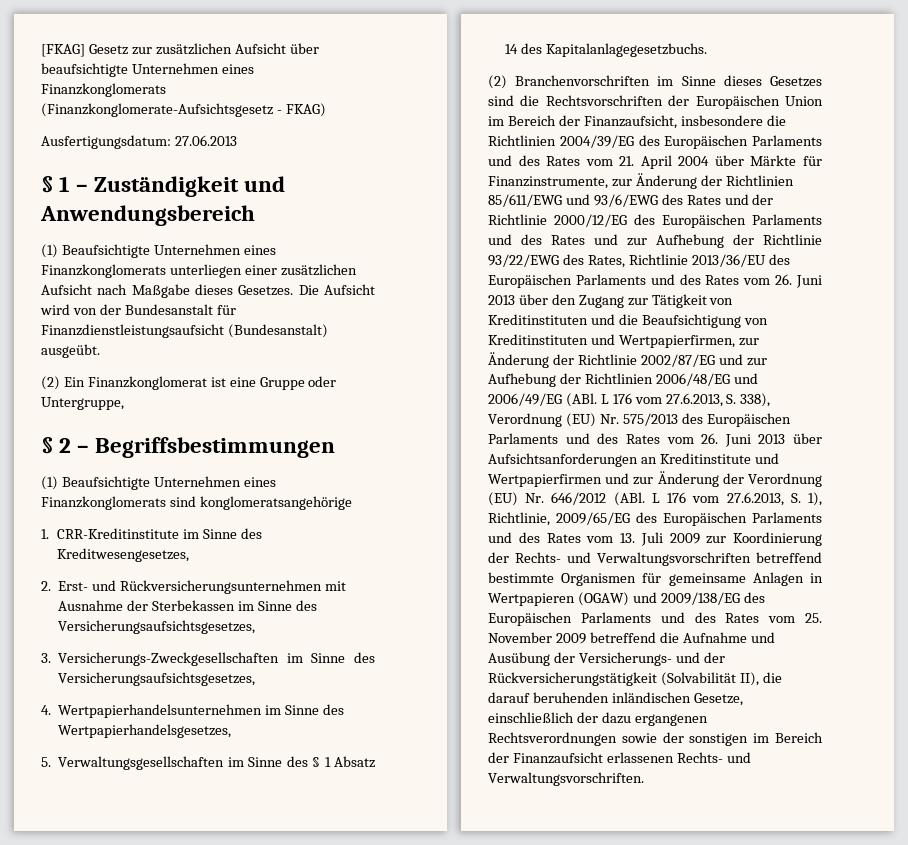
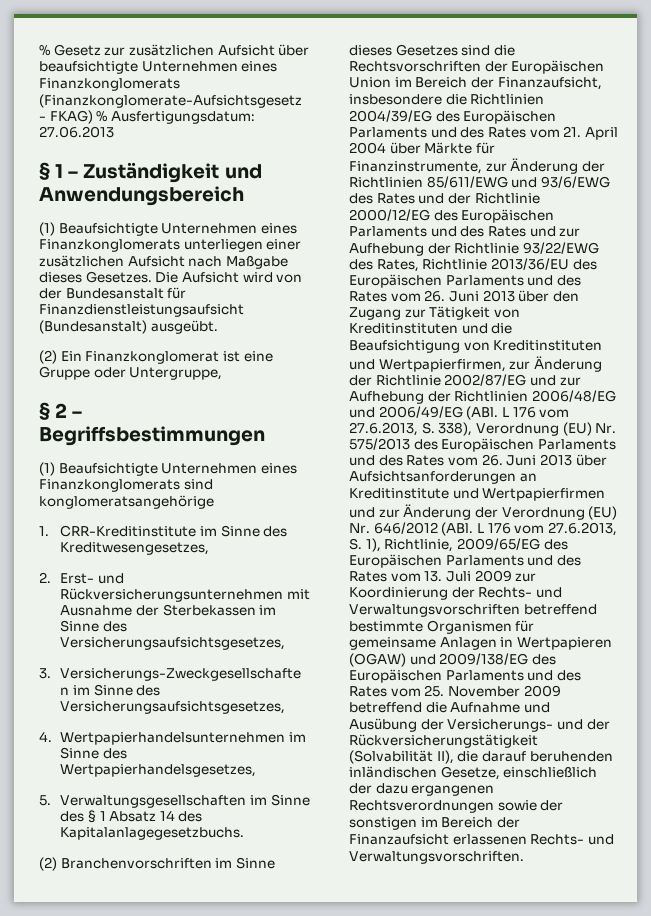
[41,44,85,57] [FKAG] -> [39,45,50,56] %
(326, 110) // -> [96,111,108,122] %

